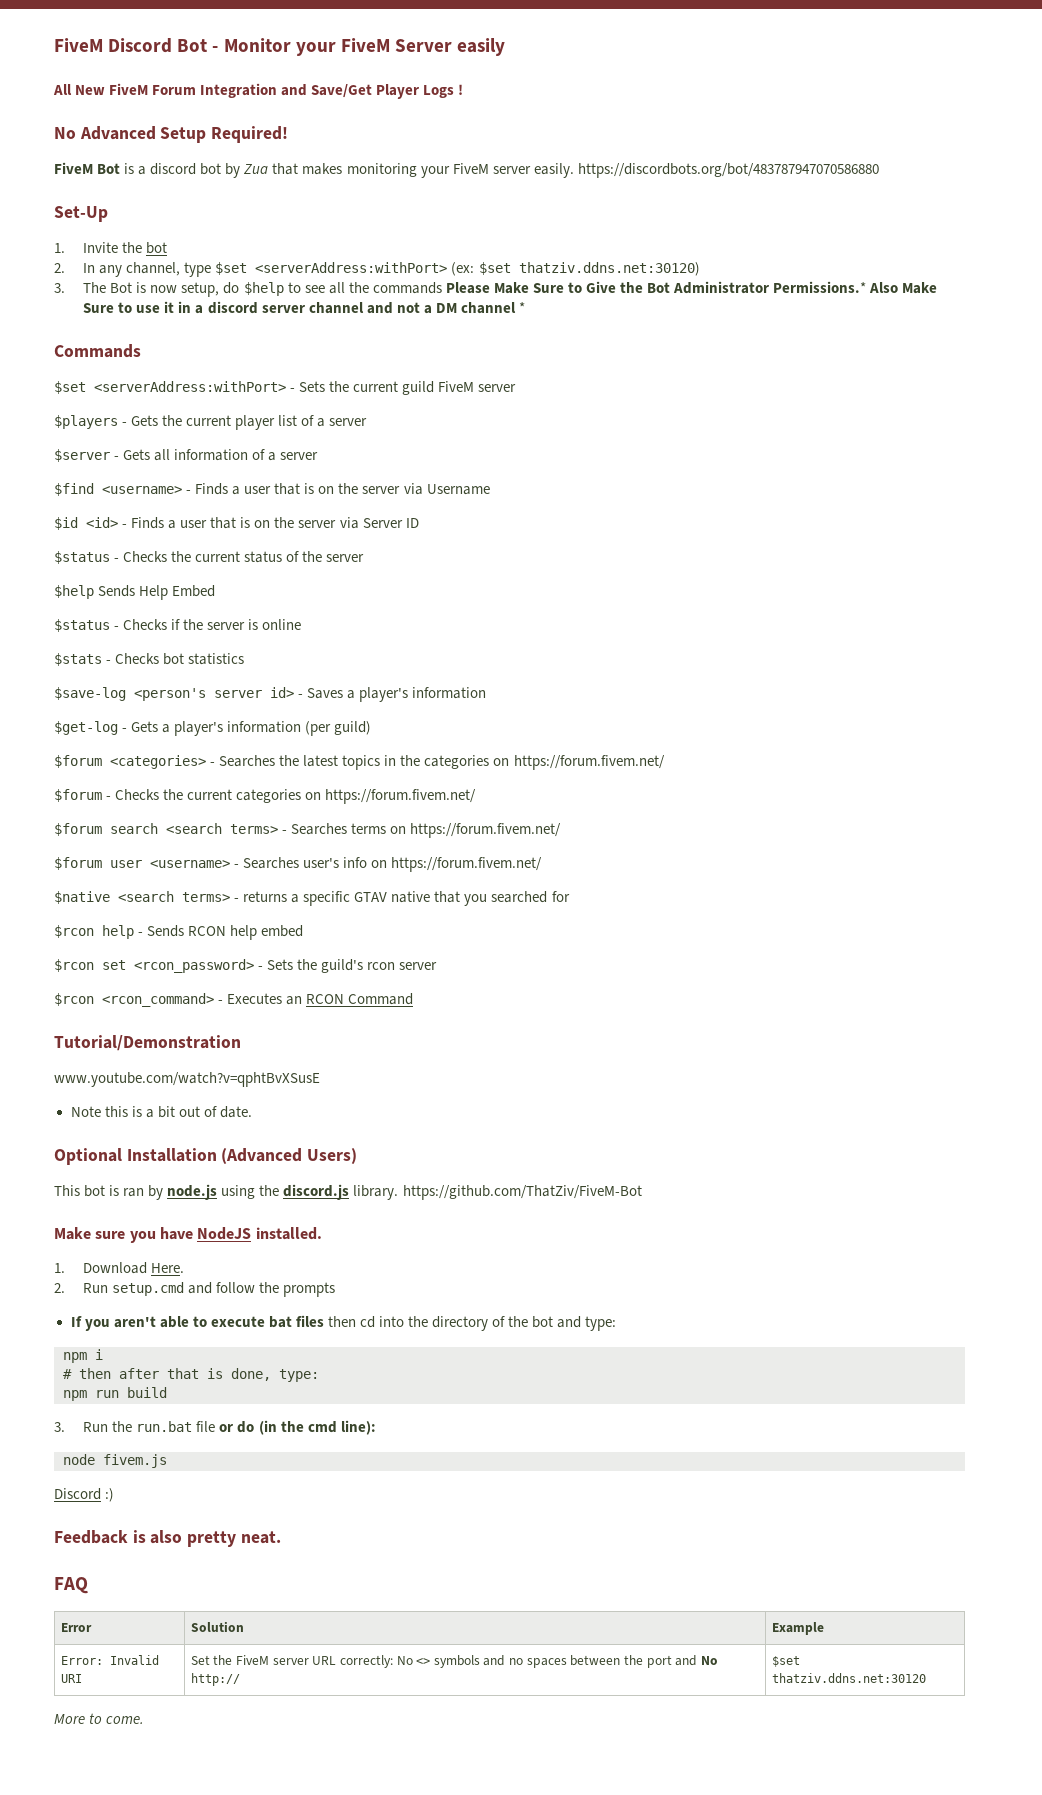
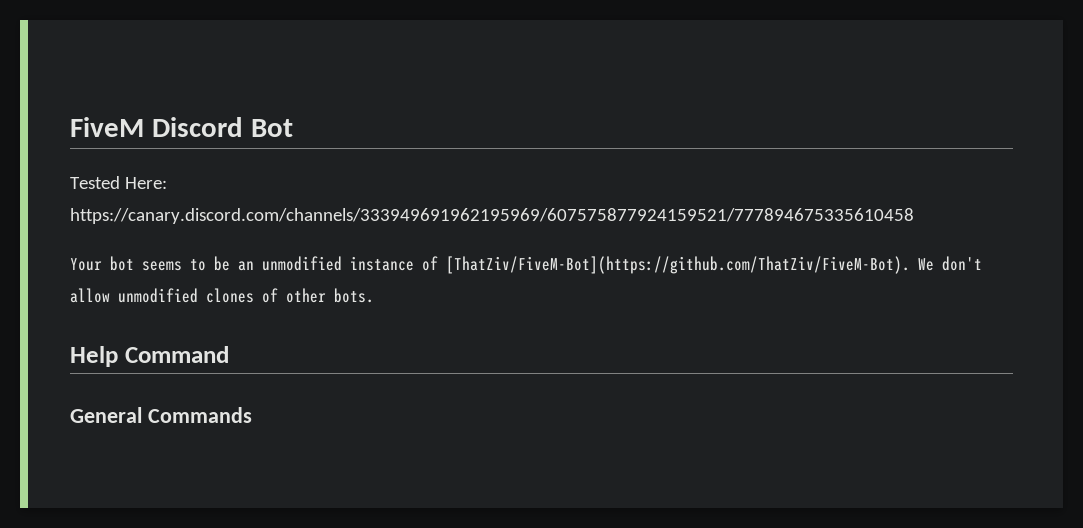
[212,38,506,56] [53,83,464,99] [54,126,289,143] [54,162,879,178] [54,206,108,222] [54,242,168,254] [54,262,700,277] [54,281,938,297] [83,301,525,314] [54,344,141,358] [54,381,517,395] [54,415,368,430] [54,449,319,462] [54,483,490,496] [54,517,419,530] [54,551,365,564] [54,585,216,600] [54,619,302,632] [54,653,245,666] [54,687,487,702] [54,721,372,736] [54,755,665,770] [54,789,477,804] [54,823,562,838] [54,857,543,872] [54,891,570,906] [54,925,304,940] [54,959,438,973] [54,993,414,1007] [54,1035,241,1051] [54,1072,320,1087] [70,1106,252,1118] [54,1148,358,1165] [54,1184,642,1200] [54,1227,322,1243] [54,1262,185,1274] [54,1282,336,1297] [70,1315,617,1331] [63,1349,103,1363] [63,1368,319,1382] [63,1387,167,1401] [54,1420,376,1435] [63,1454,167,1468] [54,1488,115,1502] [54,1530,281,1547] [54,1577,88,1594] [60,1623,92,1632] [190,1621,244,1632] [771,1622,824,1635] [60,1655,159,1665] [60,1674,82,1683] [190,1655,718,1668] [190,1673,240,1686] [771,1656,800,1667] [771,1673,926,1683] [54,1713,145,1724] - Monitor your FiveM Server easily // All New FiveM Forum Integration and Save/Get Player Logs ! // No Advanced Setup Required! // FiveM Bot is a discord bot by Zua that makes monitoring your FiveM server easily. https://discordbots.org/bot/483787947070586880 // Set-Up // 1. Invite the bot // 2. In any channel, type $set <serverAddress:withPort> (ex: $set thatziv.ddns.net:30120) // 3. The Bot is now setup, do $help to see all the commands Please Make Sure to Give the Bot Administrator Permissions.* Also Make Sure to use it in a discord server channel and not a DM channel * // Commands // $set <serverAddress:withPort> - Sets the current guild FiveM server // $players - Gets the current player list of a server // $server - Gets all information of a server // $find <username> - Finds a user that is on the server via Username // $id <id> - Finds a user that is on the server via Server ID // $status - Checks the current status of the server // $help Sends Help Embed // $status - Checks if the server is online // $stats - Checks bot statistics // $save-log <person's server id> - Saves a player's information // $get-log - Gets a player's information (per guild) // $forum <categories> - Searches the latest topics in the categories on https://forum.fivem.net/ // $forum - Checks the current categories on https://forum.fivem.net/ // $forum search <search terms> - Searches terms on https://forum.fivem.net/ // $forum user <username> - Searches user's info on https://forum.fivem.net/ // $native <search terms> - returns a specific GTAV native that you searched for // $rcon help - Sends RCON help embed // $rcon set <rcon_password> - Sets the guild's rcon server // $rcon <rcon_command> - Executes an RCON Command // Tutorial/Demonstration // www.youtube.com/watch?v=qphtBvXSusE // Note this is a bit out of date. // Optional Installation (Advanced Users) // This bot is ran by node.js using the discord.js library. https://github.com/ThatZiv/FiveM-Bot // Make sure you have NodeJS installed. // 1. Download Here. // 2. Run setup.cmd and follow the prompts // If you aren't able to execute bat files then cd into the directory of the bot and type: // npm i // # then after that is done, type: // npm run build // 3. Run the run.bat file or do (in the cmd line): // node fivem.js // Discord :) // Feedback is also pretty neat. // FAQ // Error | Solution | Example // Error: Invalid URI | Set the FiveM server URL correctly: No <> symbols and no spaces between the port and No http:// | $set thatziv.ddns.net:30120 // More to come. -> [70,176,167,189] [70,208,914,224] [70,256,982,274] [70,288,374,303] [70,346,229,367] [70,407,252,423] // Tested Here: https://canary.discord.com/channels/333949691962195969/607575877924159521/777894675335610458 // Your bot seems to be an unmodified instance of [ThatZiv/FiveM-Bot](https://github.com/ThatZiv/FiveM-Bot). We don't allow unmodified clones of other bots. // Help Command // General Commands

